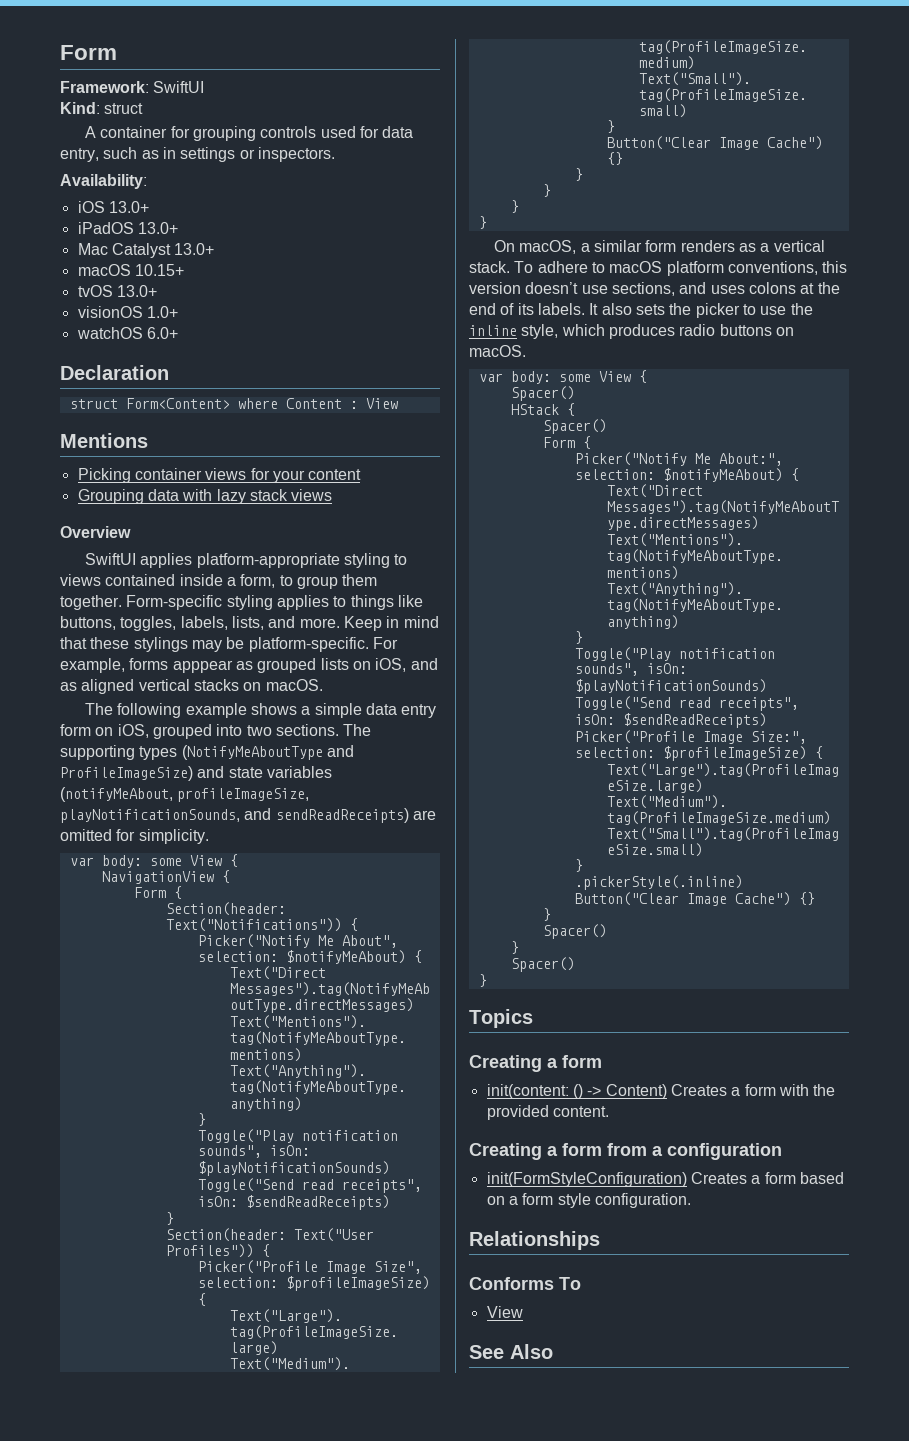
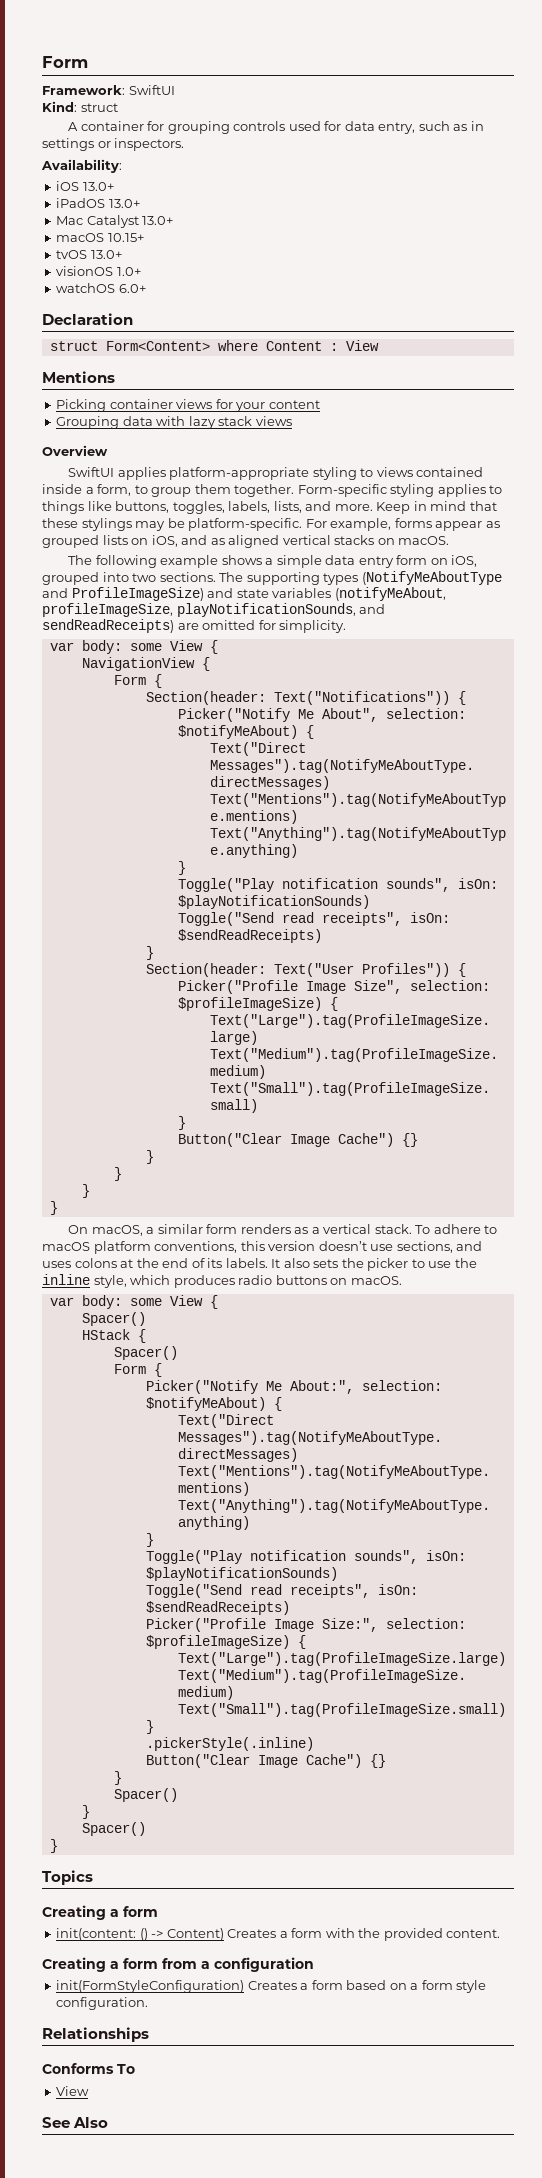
[172,660,233,673] apppear -> [435,521,483,531] appear

